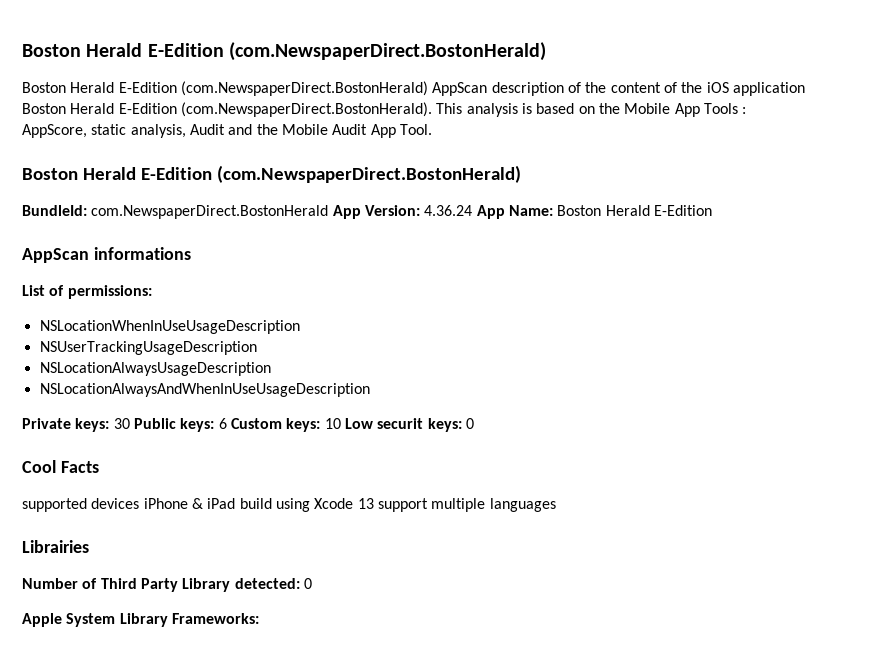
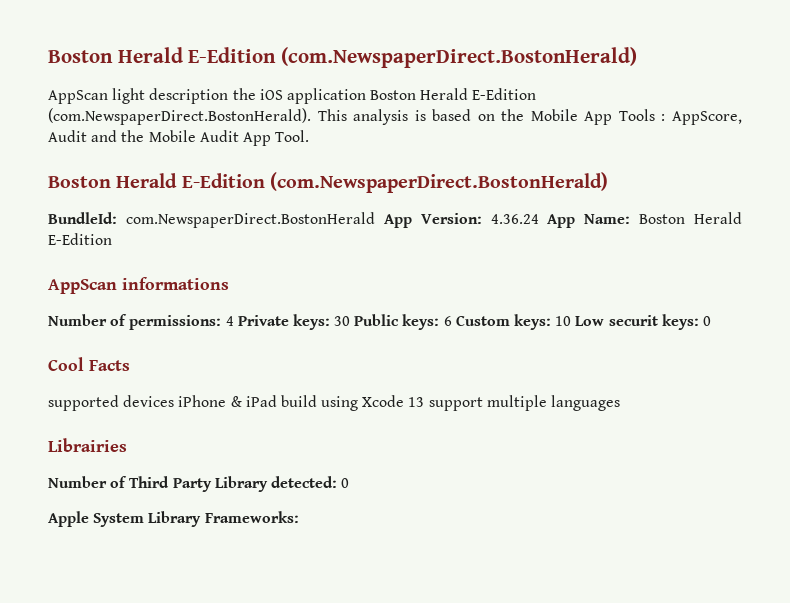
[22,42,546,61] [22,81,677,96] Boston Herald E-Edition (com.NewspaperDirect.BostonHerald) // Boston Herald E-Edition (com.NewspaperDirect.BostonHerald) AppScan description of the content of -> [48,47,638,68] [48,88,229,104] Boston Herald E-Edition (com.NewspaperDirect.BostonHerald) // AppScan light description
[91,124,186,138] static analysis, -> (742, 118) none
[22,285,45,296] List -> [48,314,107,326] Number
[39,320,300,334] [39,341,257,355] [39,362,271,376] [39,383,370,397] // NSLocationWhenInUseUsageDescription // NSUserTrackingUsageDescription // NSLocationAlwaysUsageDescription // NSLocationAlwaysAndWhenInUseUsageDescription // -> [225,316,234,326] 4

